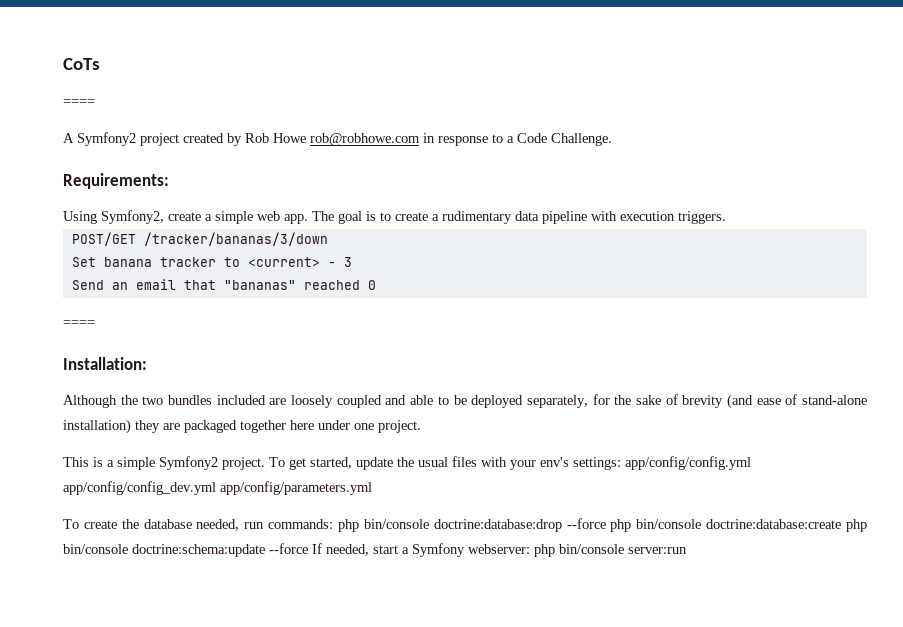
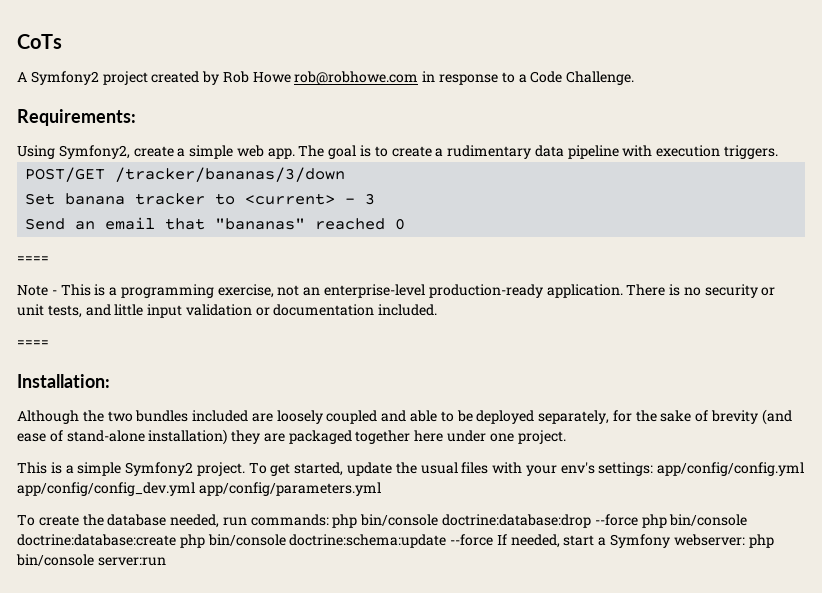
[63,99,95,106] // ==== -> (62, 41) none
(95, 323) none -> [17,284,776,298] [17,304,438,318] [17,340,49,347] // Note - This is a programming exercise, not an enterprise-level production-ready application. There is no security or unit tests, and little input validation or documentation included. // ====

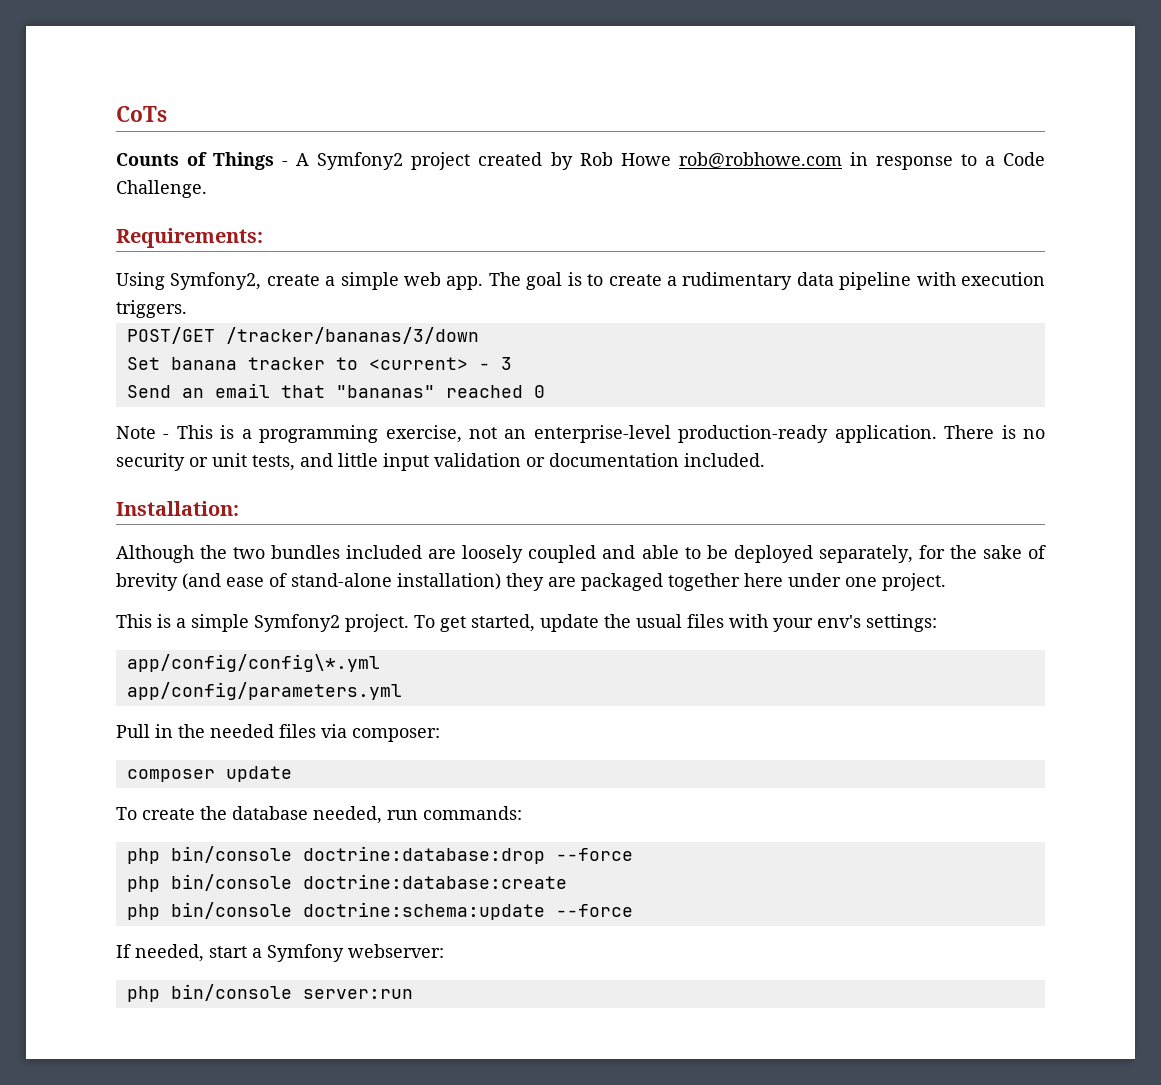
(62, 41) none -> [116,152,289,170] Counts of Things -
[17,256,49,263] // ==== -> (545, 391) none
[17,340,49,347] // ==== -> (765, 460) none
[657,462,805,476] [17,482,195,496] app/config/config.yml app/config/config_dev.yml -> [126,654,380,672] // app/config/config\*.yml //
(381, 489) none -> [116,724,440,742] [126,766,292,782] // Pull in the needed files via composer: // composer update
(329, 520) none -> (522, 813) //
(638, 520) none -> (633, 854) //
(176, 540) none -> (567, 881) //
(494, 540) none -> (633, 910) //
(745, 540) none -> (444, 951) //

